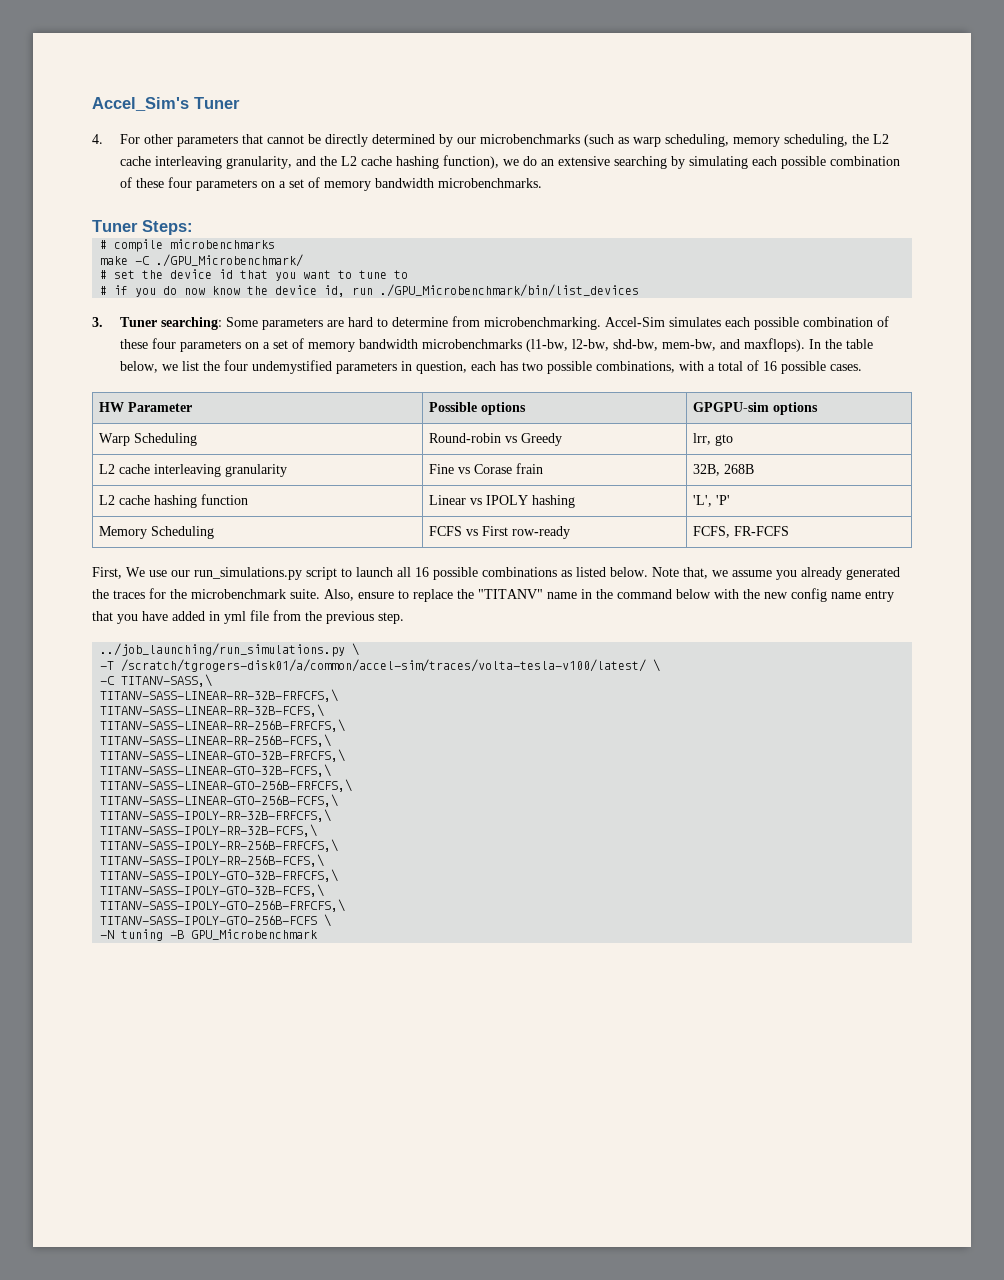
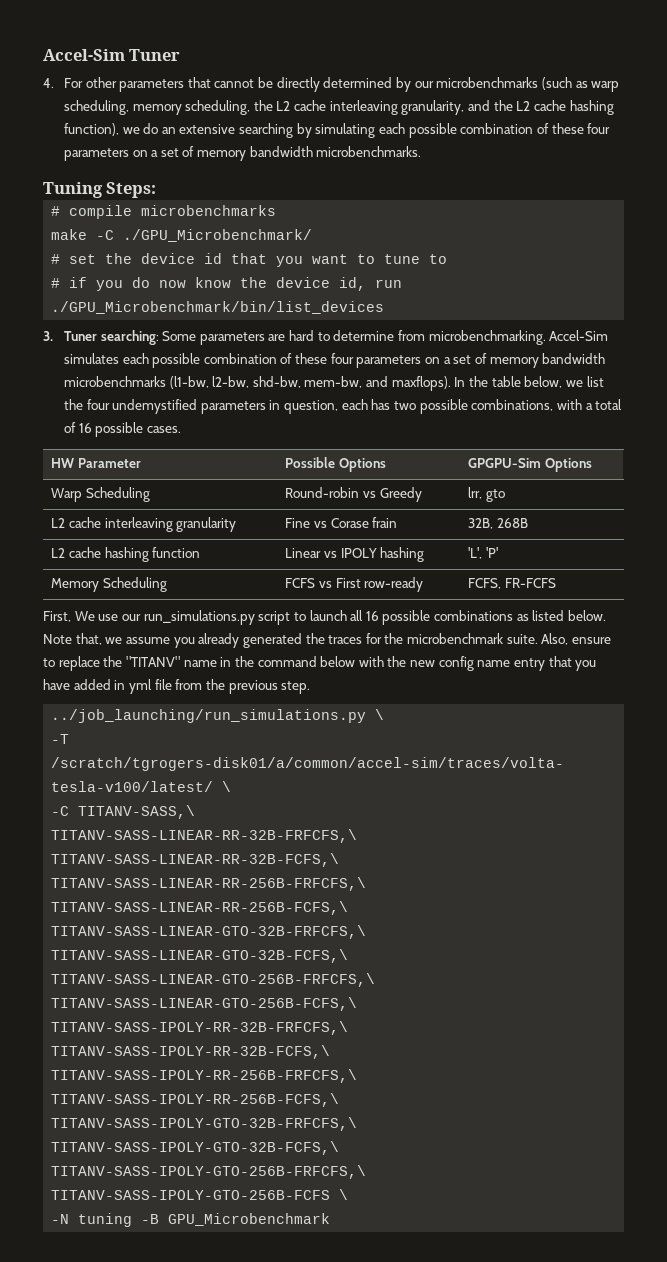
[92,97,189,111] Accel_Sim's -> [43,49,125,61] Accel-Sim
[92,220,138,232] Tuner -> [43,182,103,198] Tuning
[481,402,527,415] [693,402,819,415] options | GPGPU-sim options -> [338,458,386,472] [468,458,592,472] Options | GPGPU-Sim Options

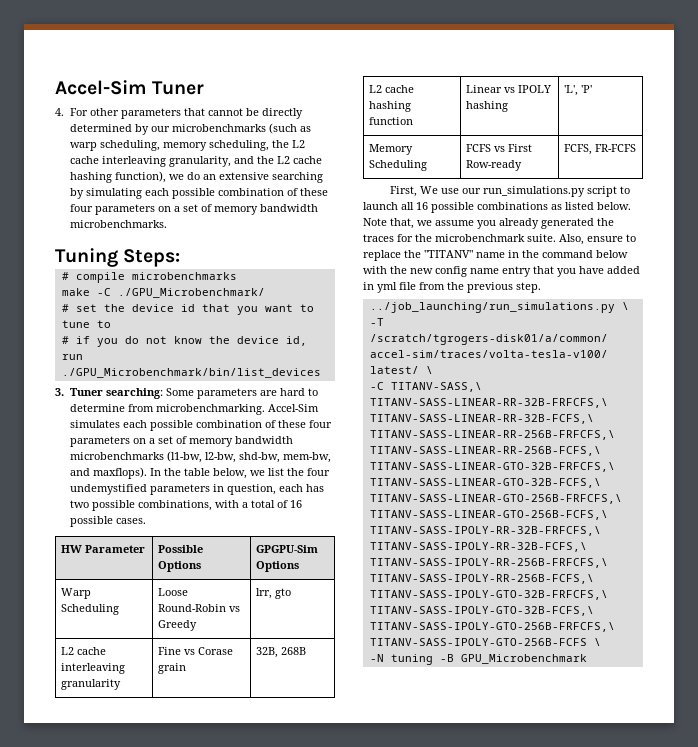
[159,280,187,288] now -> [145,336,167,344] not
[285,487,360,498] Round-robin -> [158,588,189,596] [158,604,227,612] Loose Round-Robin
[372,517,398,528] frain -> [158,663,187,674] grain
[364,577,424,592] row-ready -> [466,160,523,171] Row-ready

